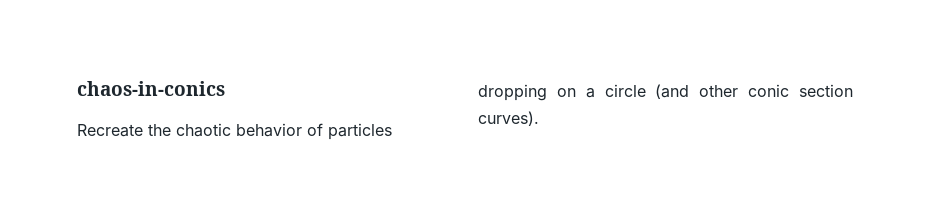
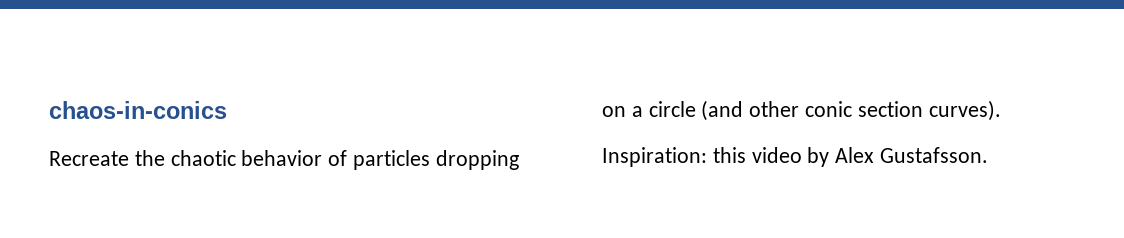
(539, 118) none -> [602,147,989,167] // Inspiration: this video by Alex Gustafsson.

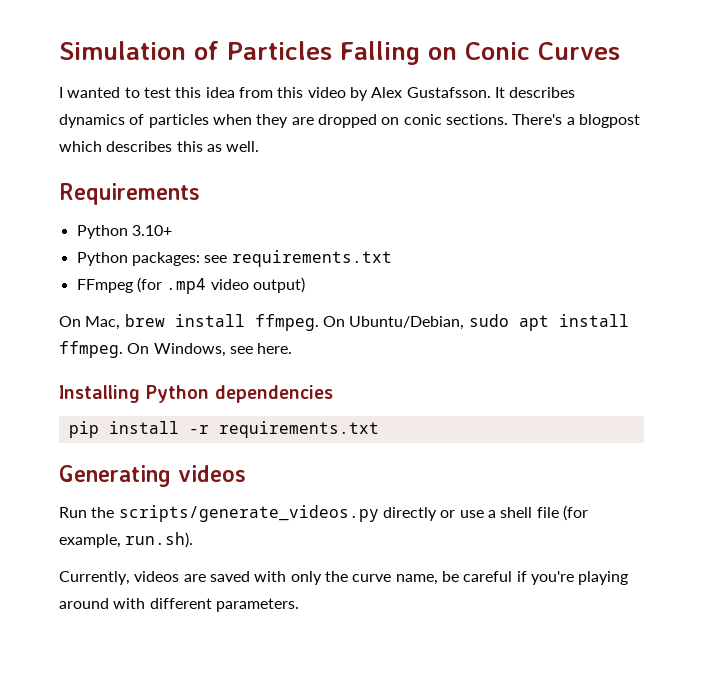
[49,101,227,119] [49,150,519,170] [602,100,1001,121] [602,147,707,167] chaos-in-conics // Recreate the chaotic behavior of particles dropping on a circle (and other conic section curves). // Inspiration: -> [59,41,620,65] [59,87,273,98] Simulation of Particles Falling on Conic Curves // I wanted to test this idea from
(989, 155) none -> [494,87,576,98] [59,114,640,128] [59,141,260,152] [59,183,200,205] [76,225,172,239] [76,250,392,267] [76,277,305,294] [59,314,629,331] [59,341,293,358] [59,385,333,403] [68,421,379,438] [59,465,246,487] [59,505,588,522] [59,532,194,548] [59,571,629,585] [59,598,299,612] It describes dynamics of particles when they are dropped on conic sections. There's a blogpost which describes this as well. // Requirements // Python 3.10+ // Python packages: see requirements.txt // FFmpeg (for .mp4 video output) // On Mac, brew install ffmpeg. On Ubuntu/Debian, sudo apt install ffmpeg. On Windows, see here. // Installing Python dependencies // pip install -r requirements.txt // Generating videos // Run the scripts/generate_videos.py directly or use a shell file (for example, run.sh). // Currently, videos are saved with only the curve name, be careful if you're playing around with different parameters.

